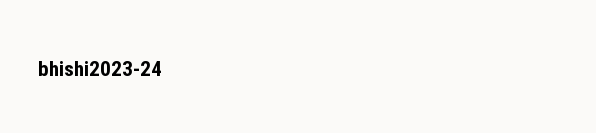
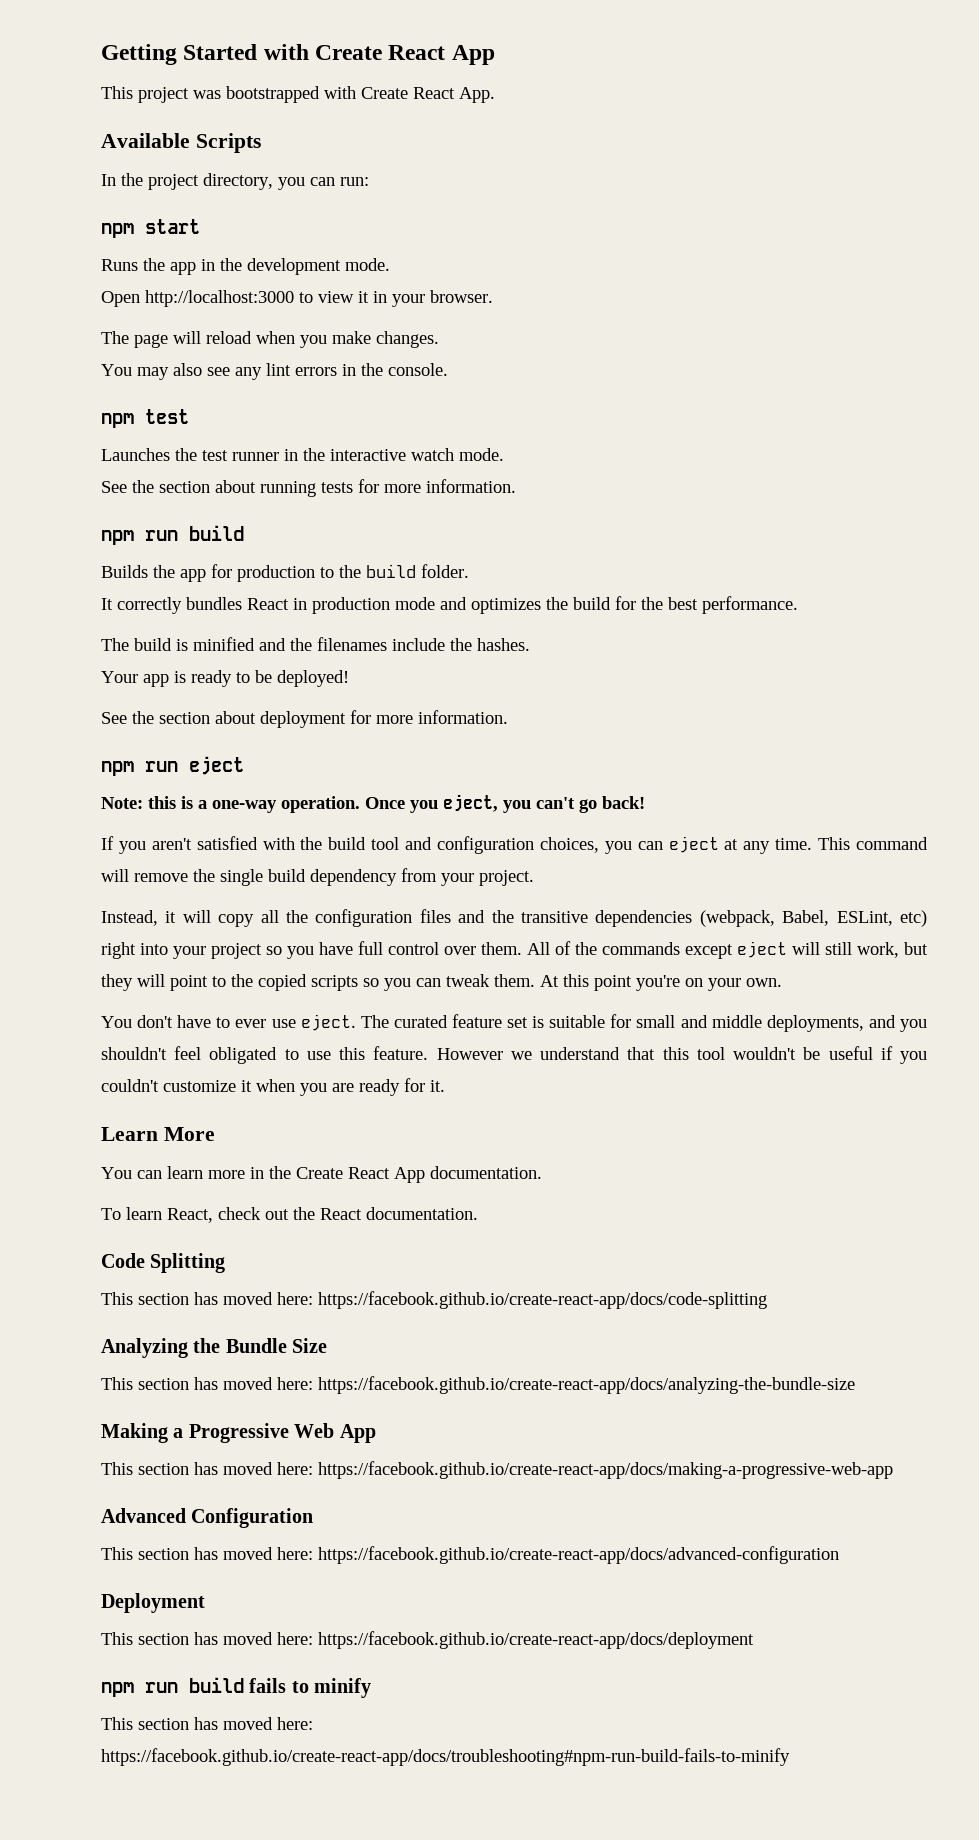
[38,61,162,76] bhishi2023-24 -> [101,44,495,65] [101,86,495,103] [101,133,261,153] [101,173,369,190] [101,219,200,238] [101,258,390,275] [101,290,493,307] [101,331,439,348] [101,363,448,380] [101,409,189,428] [101,448,504,461] [101,479,516,497] [101,525,244,545] [101,564,469,582] [101,596,798,614] [101,637,530,651] [101,670,349,687] [101,710,508,728] [101,756,244,776] [101,794,645,813] [101,836,929,854] [101,868,534,886] [101,909,927,927] [101,941,928,959] [101,974,782,991] [101,1014,927,1032] [101,1046,928,1064] [101,1078,445,1096] [101,1127,215,1141] [101,1166,542,1183] [101,1207,478,1223] [101,1253,226,1273] [101,1291,767,1309] [101,1338,328,1358] [101,1376,855,1394] [101,1423,376,1443] [101,1461,893,1479] [101,1508,314,1528] [101,1546,839,1564] [101,1593,205,1613] [101,1631,754,1649] [101,1677,372,1698] [101,1717,313,1730] [101,1748,790,1766] Getting Started with Create React App // This project was bootstrapped with Create React App. // Available Scripts // In the project directory, you can run: // npm start // Runs the app in the development mode. // Open http://localhost:3000 to view it in your browser. // The page will reload when you make changes. // You may also see any lint errors in the console. // npm test // Launches the test runner in the interactive watch mode. // See the section about running tests for more information. // npm run build // Builds the app for production to the build folder. // It correctly bundles React in production mode and optimizes the build for the best performance. // The build is minified and the filenames include the hashes. // Your app is ready to be deployed! // See the section about deployment for more information. // npm run eject // Note: this is a one-way operation. Once you eject, you can't go back! // If you aren't satisfied with the build tool and configuration choices, you can eject at any time. This command will remove the single build dependency from your project. // Instead, it will copy all the configuration files and the transitive dependencies (webpack, Babel, ESLint, etc) right into your project so you have full control over them. All of the commands except eject will still work, but they will point to the copied scripts so you can tweak them. At this point you're on your own. // You don't have to ever use eject. The curated feature set is suitable for small and middle deployments, and you shouldn't feel obligated to use this feature. However we understand that this tool wouldn't be useful if you couldn't customize it when you are ready for it. // Learn More // You can learn more in the Create React App documentation. // To learn React, check out the React documentation. // Code Splitting // This section has moved here: https://facebook.github.io/create-react-app/docs/code-splitting // Analyzing the Bundle Size // This section has moved here: https://facebook.github.io/create-react-app/docs/analyzing-the-bundle-size // Making a Progressive Web App // This section has moved here: https://facebook.github.io/create-react-app/docs/making-a-progressive-web-app // Advanced Configuration // This section has moved here: https://facebook.github.io/create-react-app/docs/advanced-configuration // Deployment // This section has moved here: https://facebook.github.io/create-react-app/docs/deployment // npm run build fails to minify // This section has moved here: https://facebook.github.io/create-react-app/docs/troubleshooting#npm-run-build-fails-to-minify

